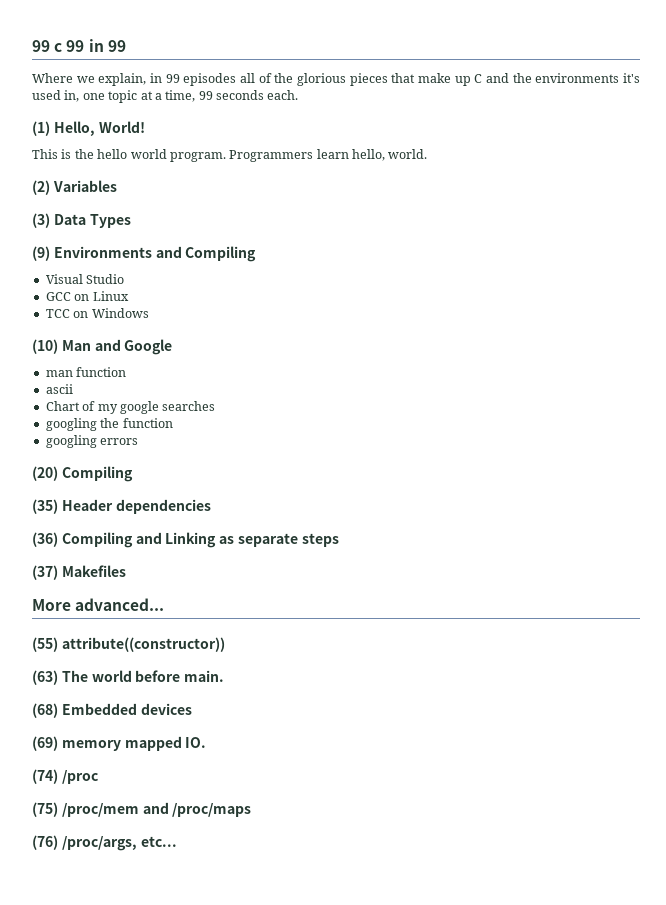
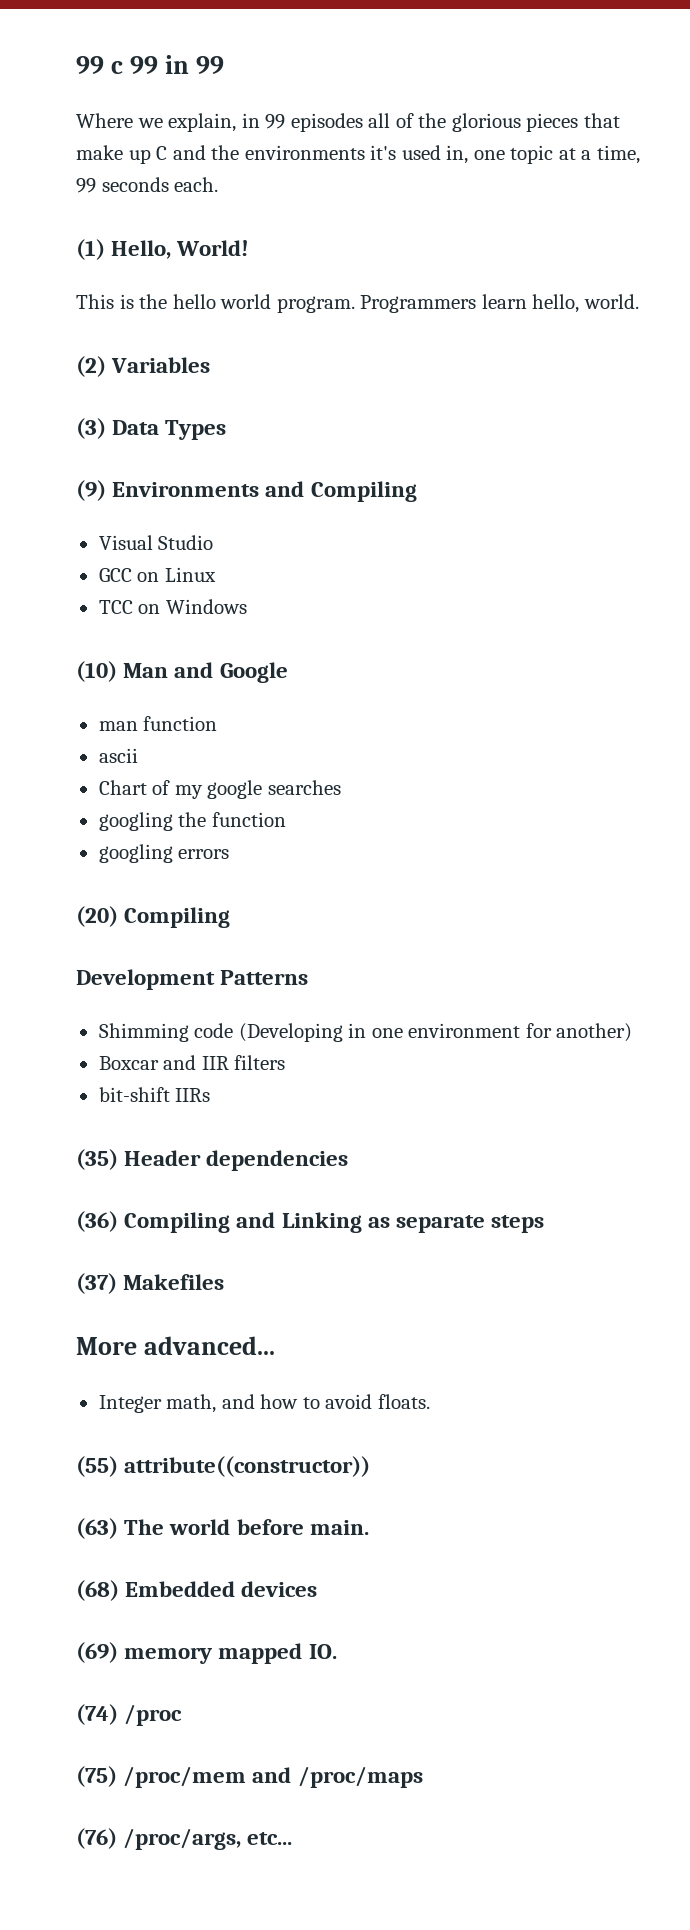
(133, 474) none -> [76,969,309,990] [98,1023,633,1042] [98,1055,286,1070] [98,1087,211,1102] // Development Patterns // Shimming code (Developing in one environment for another) // Boxcar and IIR filters // bit-shift IIRs
(165, 604) none -> [98,1394,430,1413] // Integer math, and how to avoid floats.

